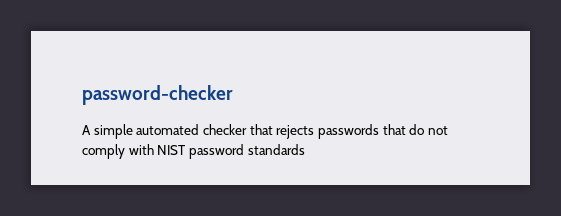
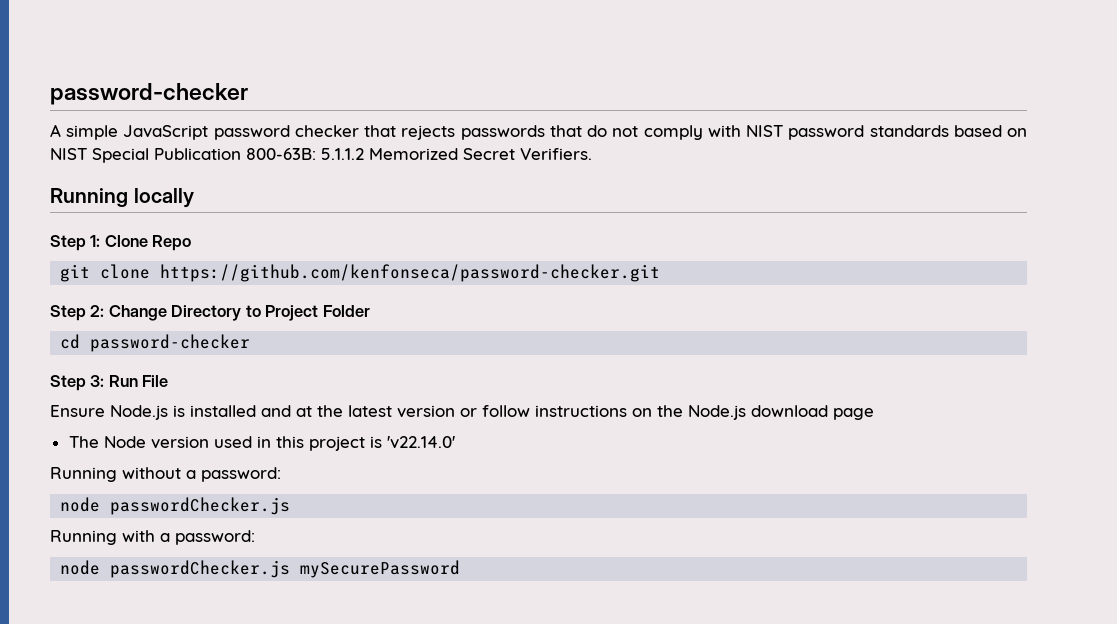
[136,124,200,135] automated -> [123,125,290,140] JavaScript password
(305, 149) none -> [953,125,1028,137] [50,148,592,163] [50,188,194,208] [50,235,192,251] [60,264,661,282] [50,305,370,321] [60,334,251,352] [50,375,169,391] [50,405,874,420] [68,436,455,451] [50,467,281,482] [60,497,291,515] [50,530,255,545] [60,560,461,578] based on NIST Special Publication 800-63B: 5.1.1.2 Memorized Secret Verifiers. // Running locally // Step 1: Clone Repo // git clone https://github.com/kenfonseca/password-checker.git // Step 2: Change Directory to Project Folder // cd password-checker // Step 3: Run File // Ensure Node.js is installed and at the latest version or follow instructions on the Node.js download page // The Node version used in this project is 'v22.14.0' // Running without a password: // node passwordChecker.js // Running with a password: // node passwordChecker.js mySecurePassword

